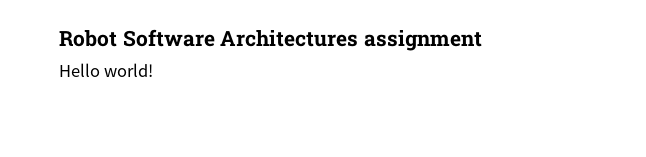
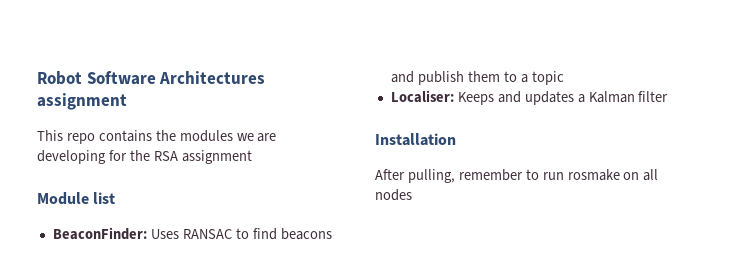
[59,63,154,77] Hello world! -> [37,130,277,144] [37,150,252,164] [37,192,116,205] [52,227,332,240] [390,71,564,85] [390,90,669,105] [375,133,456,146] [375,169,659,183] [375,189,412,201] This repo contains the modules we are developing for the RSA assignment // Module list // BeaconFinder: Uses RANSAC to find beacons and publish them to a topic // Localiser: Keeps and updates a Kalman filter // Installation // After pulling, remember to run rosmake on all nodes

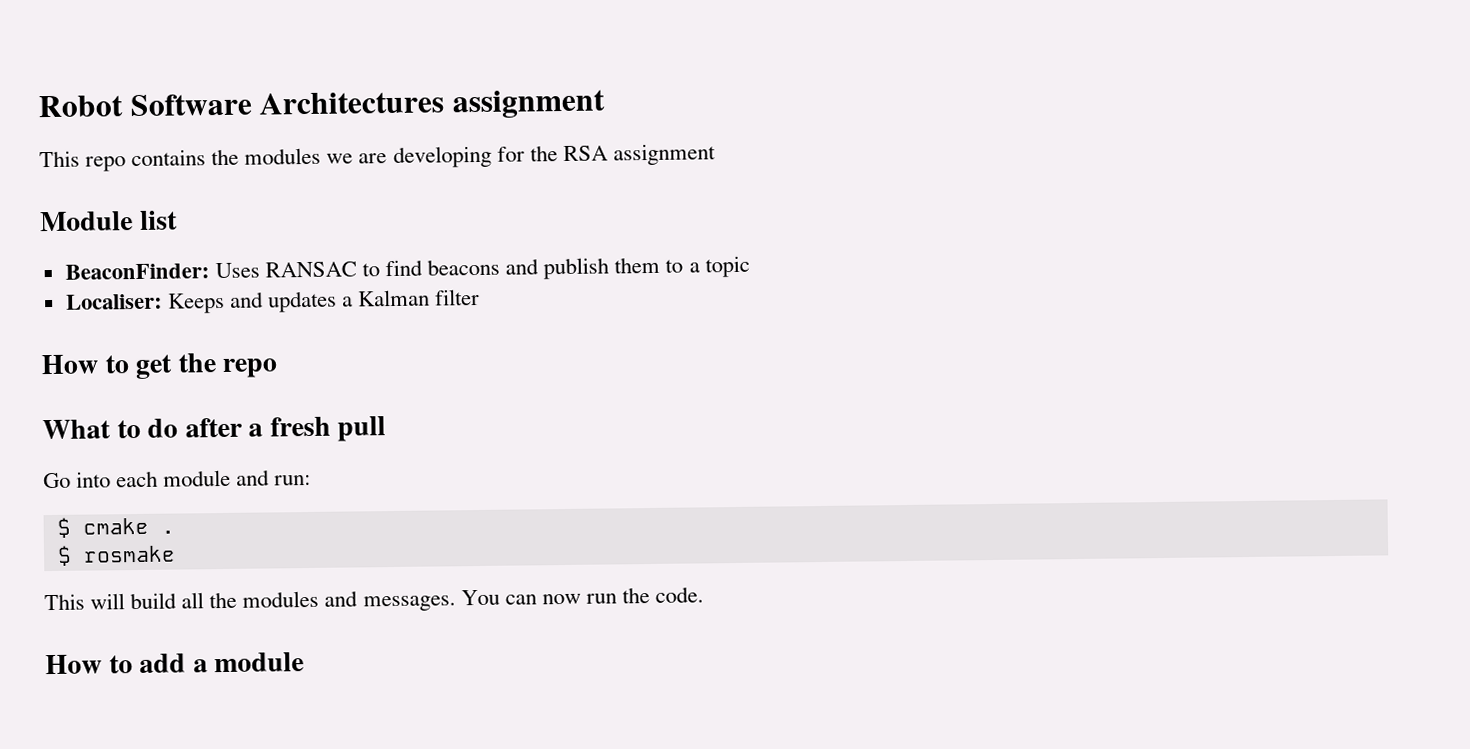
[375,133,456,146] [375,169,659,183] [375,189,412,201] Installation // After pulling, remember to run rosmake on all nodes -> [41,353,279,380] [42,416,387,442] [43,469,312,489] [56,517,175,538] [56,545,176,566] [44,586,704,612] [45,652,305,675] How to get the repo // What to do after a fresh pull // Go into each module and run: // $ cmake . // $ rosmake // This will build all the modules and messages. You can now run the code. // How to add a module

